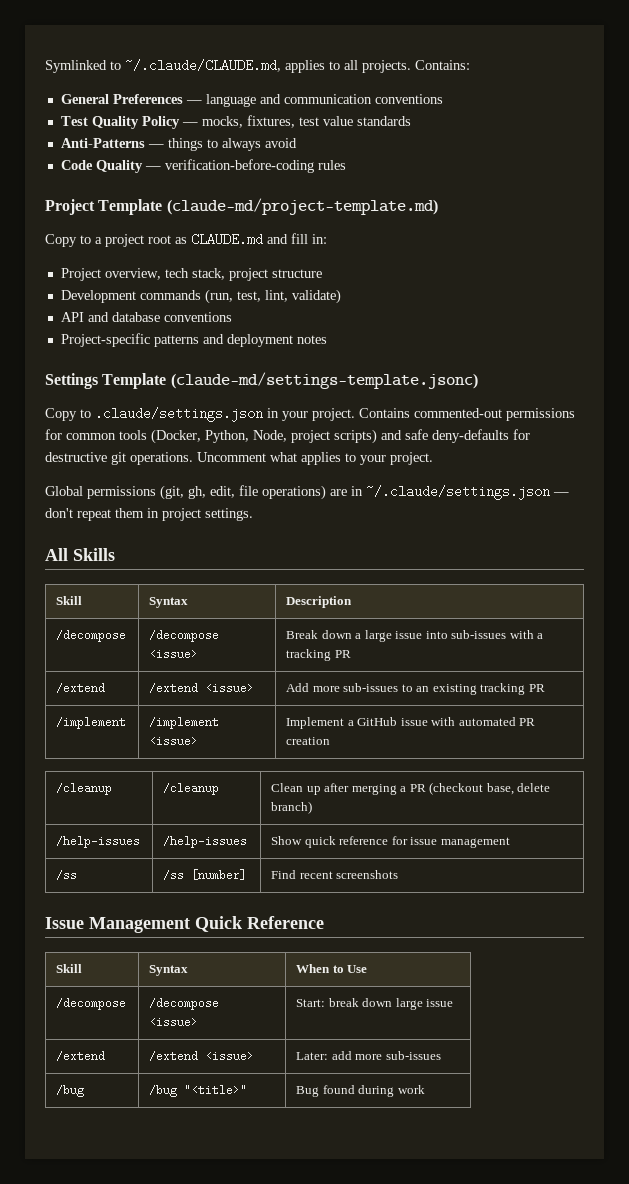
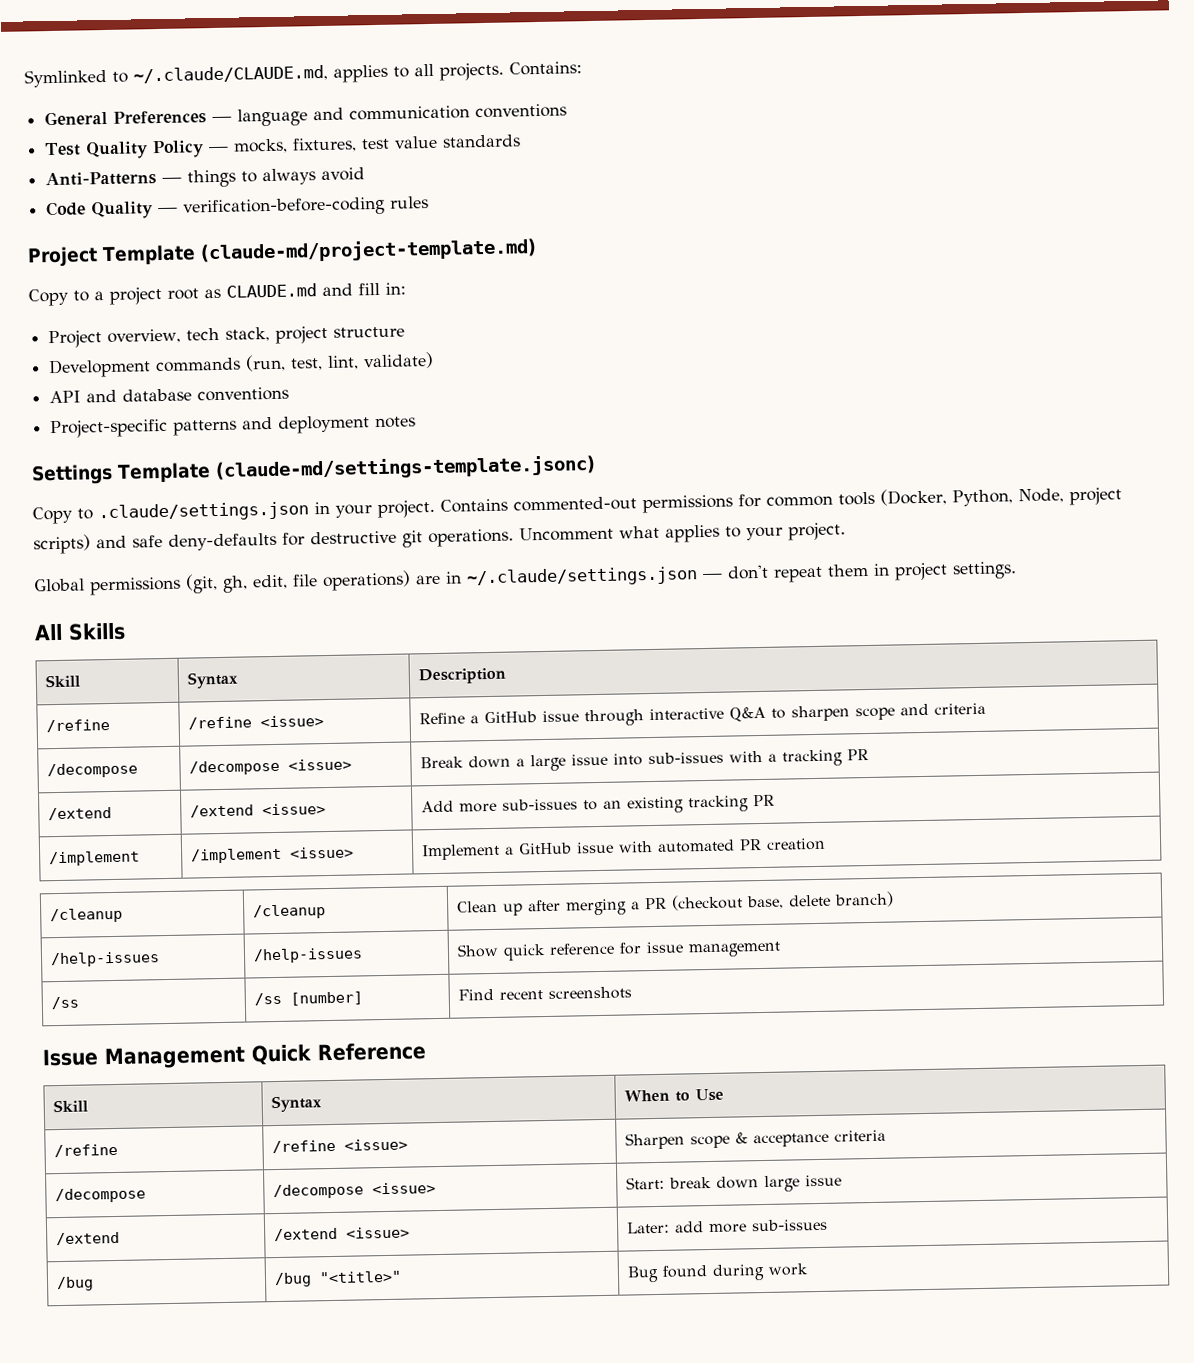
(353, 602) none -> [46,719,111,733] [188,715,325,730] [419,702,987,727] // /refine | /refine <issue> | Refine a GitHub issue through interactive Q&A to sharpen scope and criteria
(368, 969) none -> [54,1143,119,1158] [272,1138,409,1154] [625,1129,887,1150] // /refine | /refine <issue> | Sharpen scope & acceptance criteria

